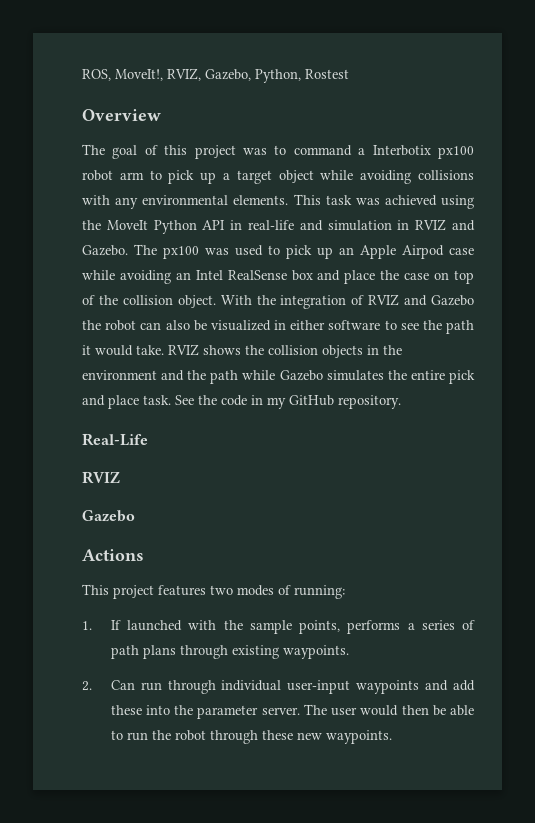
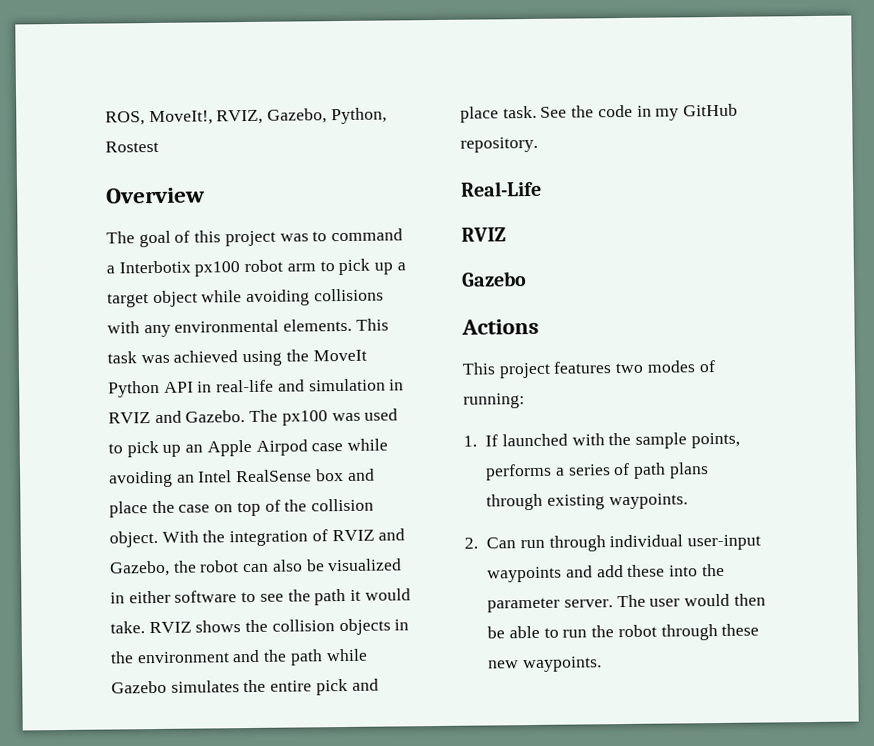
[430,295,474,306] Gazebo -> [109,560,170,577] Gazebo,

